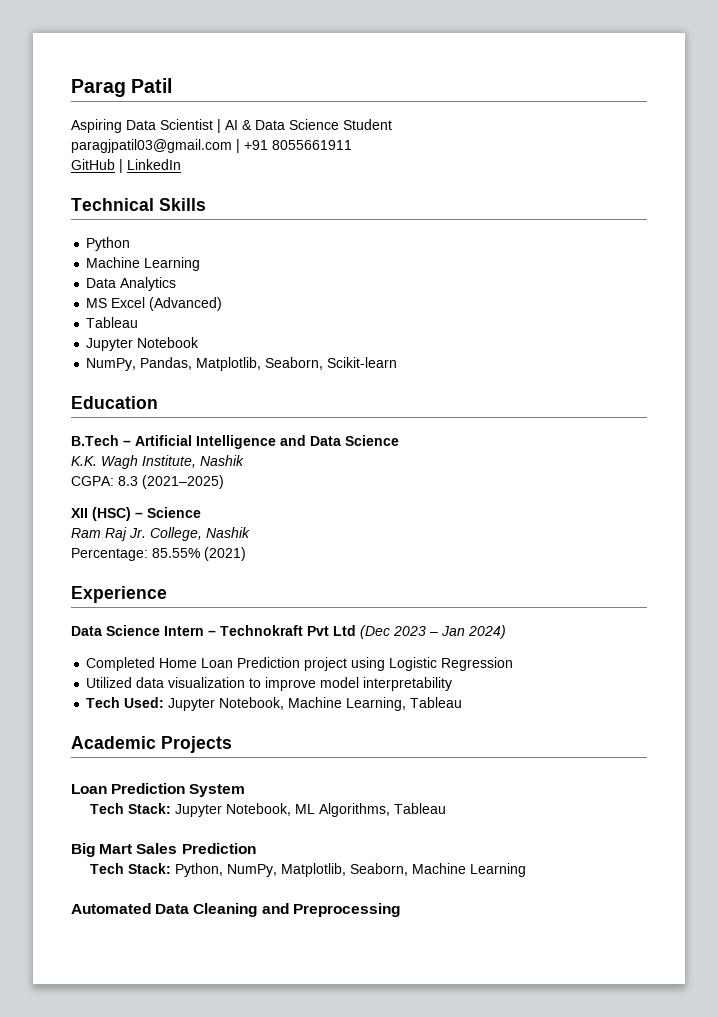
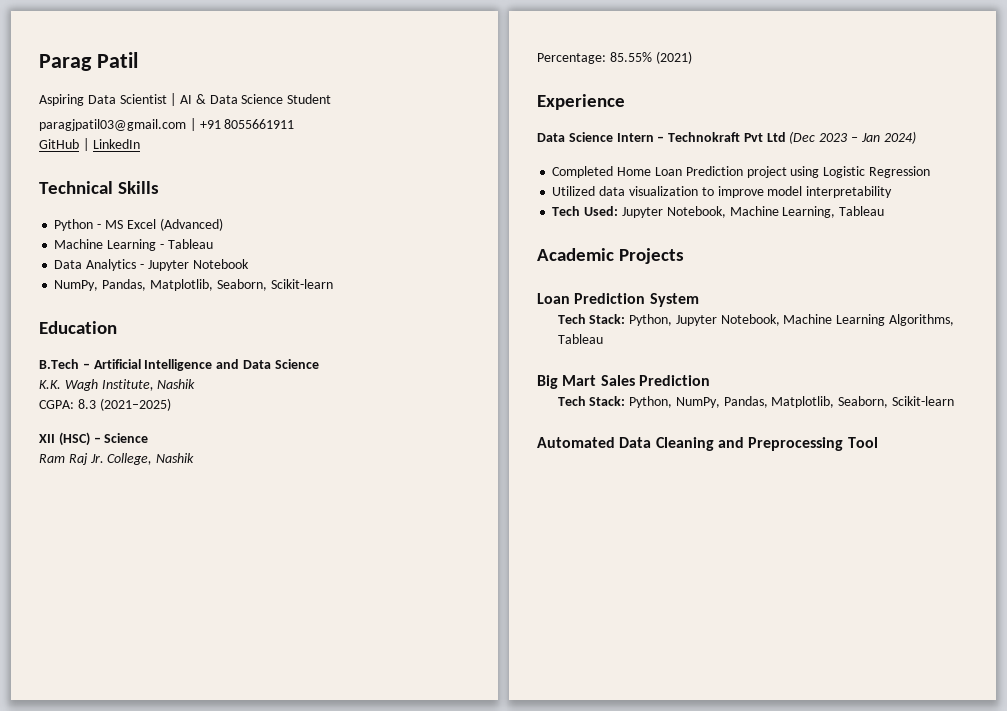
[86,257,201,271] [86,277,177,291] // Machine Learning // Data Analytics // -> [97,224,102,229] -
[86,317,139,328] Tableau // -> [54,239,213,251] [54,259,144,271] Machine Learning - Tableau // Data Analytics -
[174,803,315,817] Jupyter Notebook, ML -> [629,314,886,326] Python, Jupyter Notebook, Machine Learning
[280,863,526,877] Matplotlib, Seaborn, Machine Learning -> [723,396,954,408] Pandas, Matplotlib, Seaborn, Scikit-learn
(400, 910) none -> [847,437,878,448] Tool

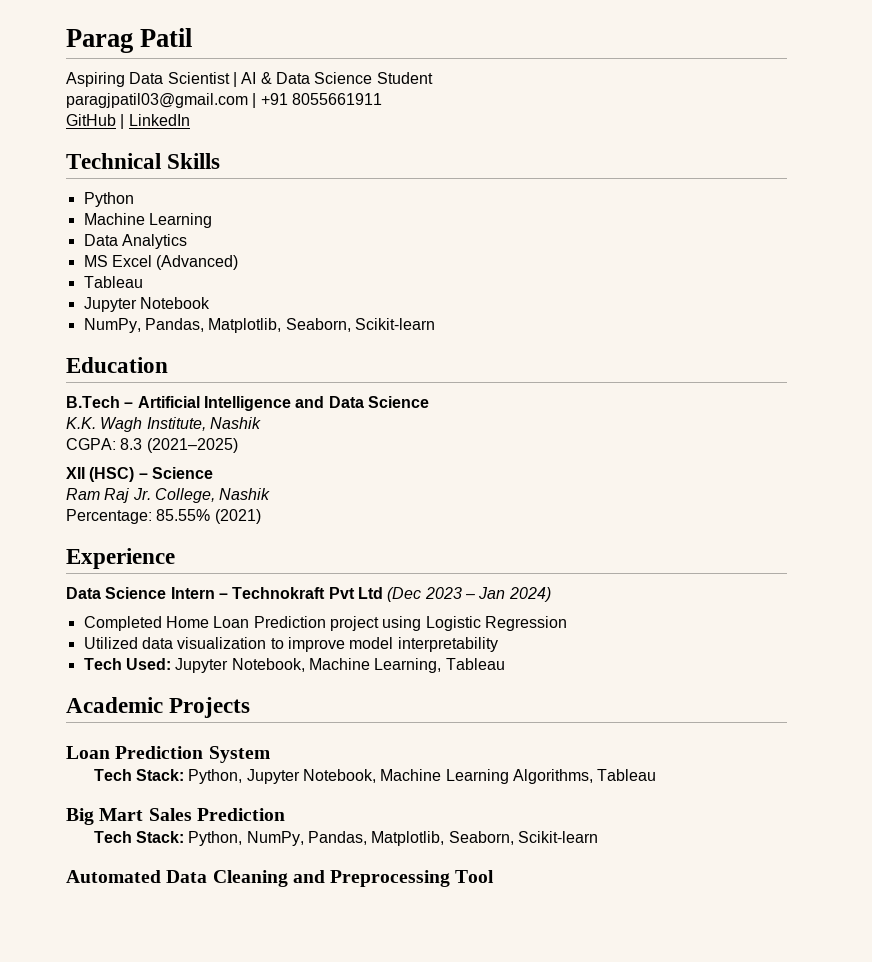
[97,224,102,229] - -> [83,213,212,228] [83,234,187,249] // Machine Learning // Data Analytics //
[54,239,213,251] [54,259,144,271] Machine Learning - Tableau // Data Analytics - -> [83,276,143,288] Tableau //

